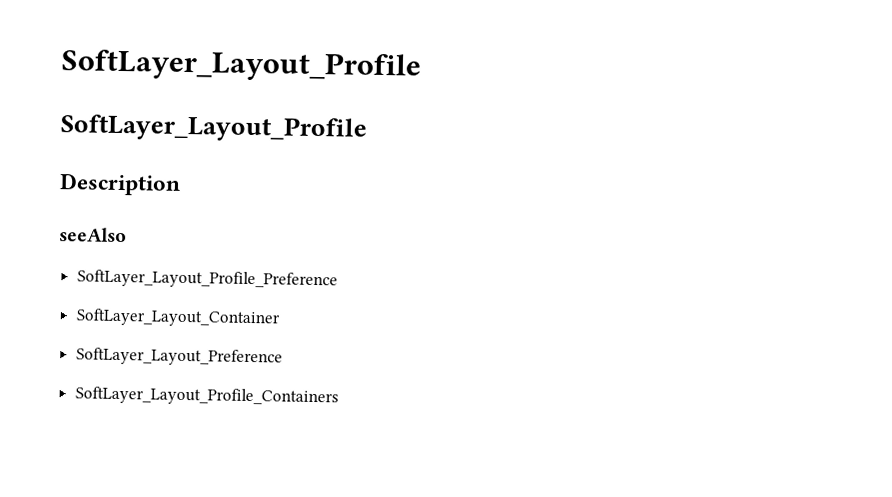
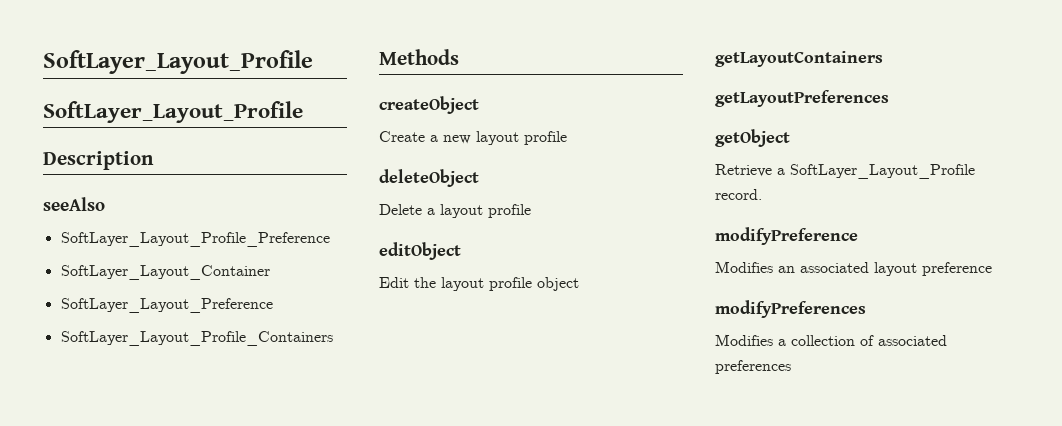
(339, 396) none -> [379,49,459,65] [379,96,479,114] [379,131,567,145] [379,169,479,187] [379,204,531,218] [379,242,461,260] [379,277,579,291] [715,51,883,67] [715,90,889,107] [715,129,790,147] [715,164,975,179] [715,189,762,200] [715,227,858,245] [715,261,992,276] [715,300,866,318] [715,334,947,346] [715,360,791,374] // Methods // createObject // Create a new layout profile // deleteObject // Delete a layout profile // editObject // Edit the layout profile object // getLayoutContainers // getLayoutPreferences // getObject // Retrieve a SoftLayer_Layout_Profile record. // modifyPreference // Modifies an associated layout preference // modifyPreferences // Modifies a collection of associated preferences

